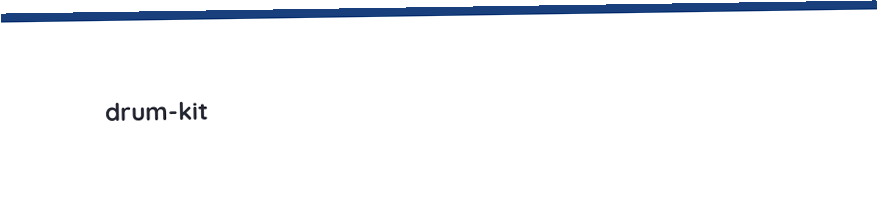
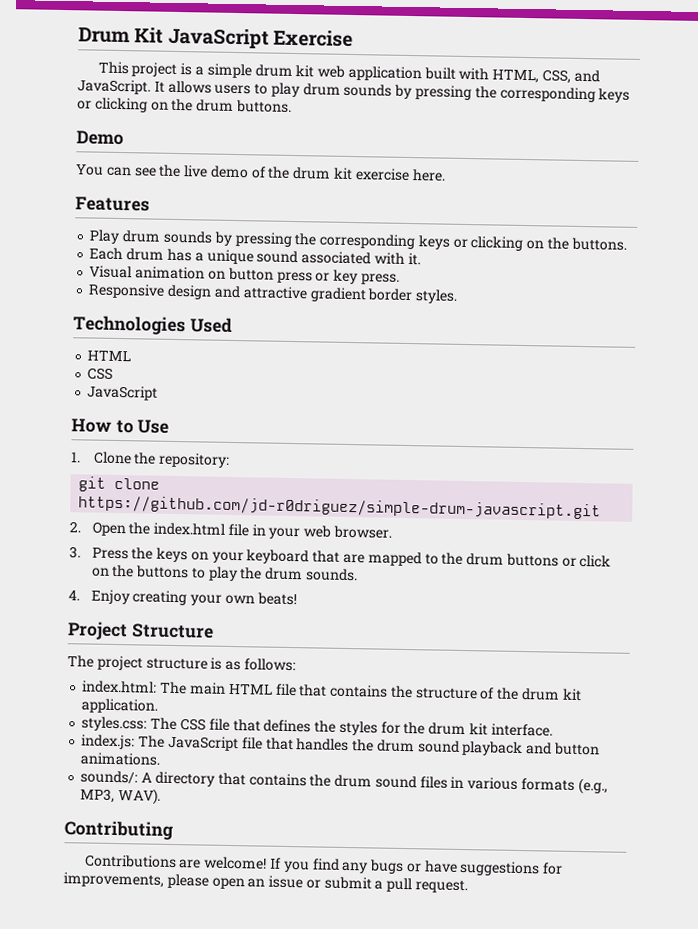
[104,101,209,122] drum-kit -> [78,27,353,49] [97,61,600,84] [77,79,631,103] [77,97,292,113] [76,130,124,146] [75,164,446,182] [75,196,150,212] [89,229,627,251] [89,247,421,266] [89,265,400,285] [88,283,459,304] [73,315,233,336] [87,350,132,362] [87,367,114,380] [87,385,159,401] [71,418,170,434] [70,451,231,468] [78,476,161,492] [78,495,602,520] [69,521,393,540] [69,546,612,568] [91,564,359,582] [68,589,297,606] [67,621,214,641] [67,655,296,672] [82,680,582,702] [81,698,159,714] [81,716,553,737] [81,734,600,757] [80,752,161,766] [80,770,608,795] [80,788,162,805] [64,820,174,841] [84,854,564,877] [63,872,469,894] Drum Kit JavaScript Exercise // This project is a simple drum kit web application built with HTML, CSS, and JavaScript. It allows users to play drum sounds by pressing the corresponding keys or clicking on the drum buttons. // Demo // You can see the live demo of the drum kit exercise here. // Features // Play drum sounds by pressing the corresponding keys or clicking on the buttons. // Each drum has a unique sound associated with it. // Visual animation on button press or key press. // Responsive design and attractive gradient border styles. // Technologies Used // HTML // CSS // JavaScript // How to Use // 1. Clone the repository: // git clone https://github.com/jd-r0driguez/simple-drum-javascript.git // 2. Open the index.html file in your web browser. // 3. Press the keys on your keyboard that are mapped to the drum buttons or click on the buttons to play the drum sounds. // 4. Enjoy creating your own beats! // Project Structure // The project structure is as follows: // index.html: The main HTML file that contains the structure of the drum kit application. // styles.css: The CSS file that defines the styles for the drum kit interface. // index.js: The JavaScript file that handles the drum sound playback and button animations. // sounds/: A directory that contains the drum sound files in various formats (e.g., MP3, WAV). // Contributing // Contributions are welcome! If you find any bugs or have suggestions for improvements, please open an issue or submit a pull request.

